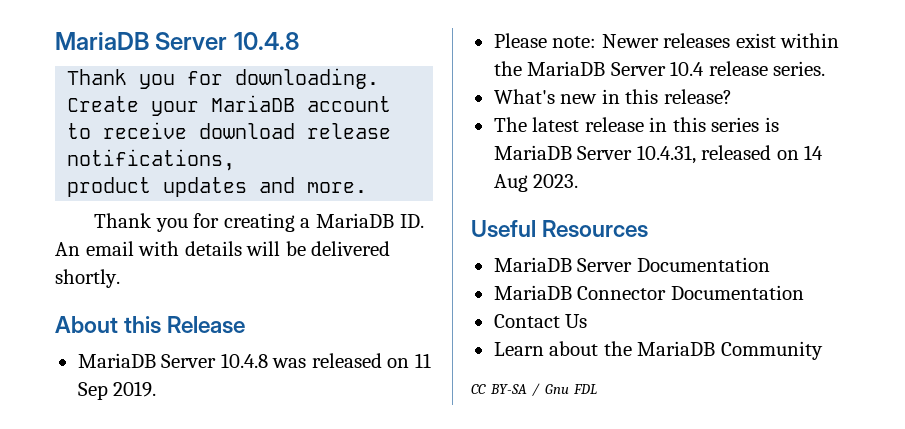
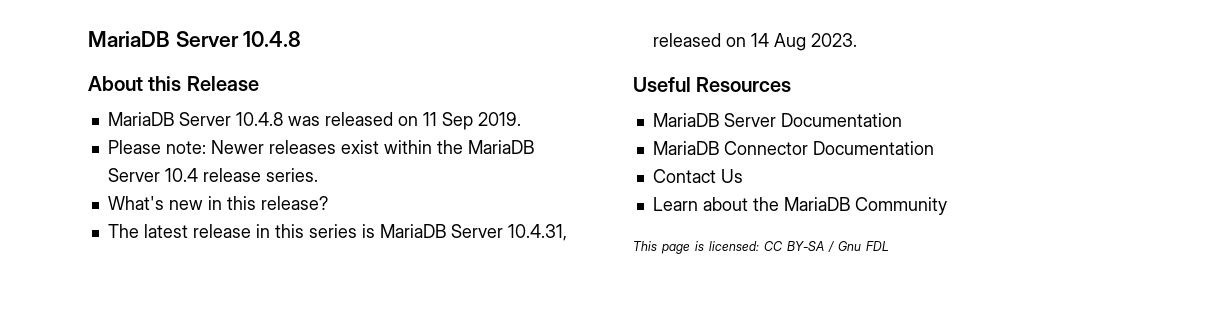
[55,32,299,50] [67,68,380,89] [67,95,392,116] [67,122,392,139] [67,149,236,171] [67,177,368,197] [94,213,424,232] [55,241,391,256] [55,269,120,288] MariaDB Server 10.4.8 // Thank you for downloading. Create your MariaDB account to receive download release notifications, // product updates and more. // Thank you for creating a MariaDB ID. An email with details will be delivered shortly. -> [88,31,302,47] MariaDB Server 10.4.8
(823, 350) none -> [633,241,759,254] This page is licensed:

